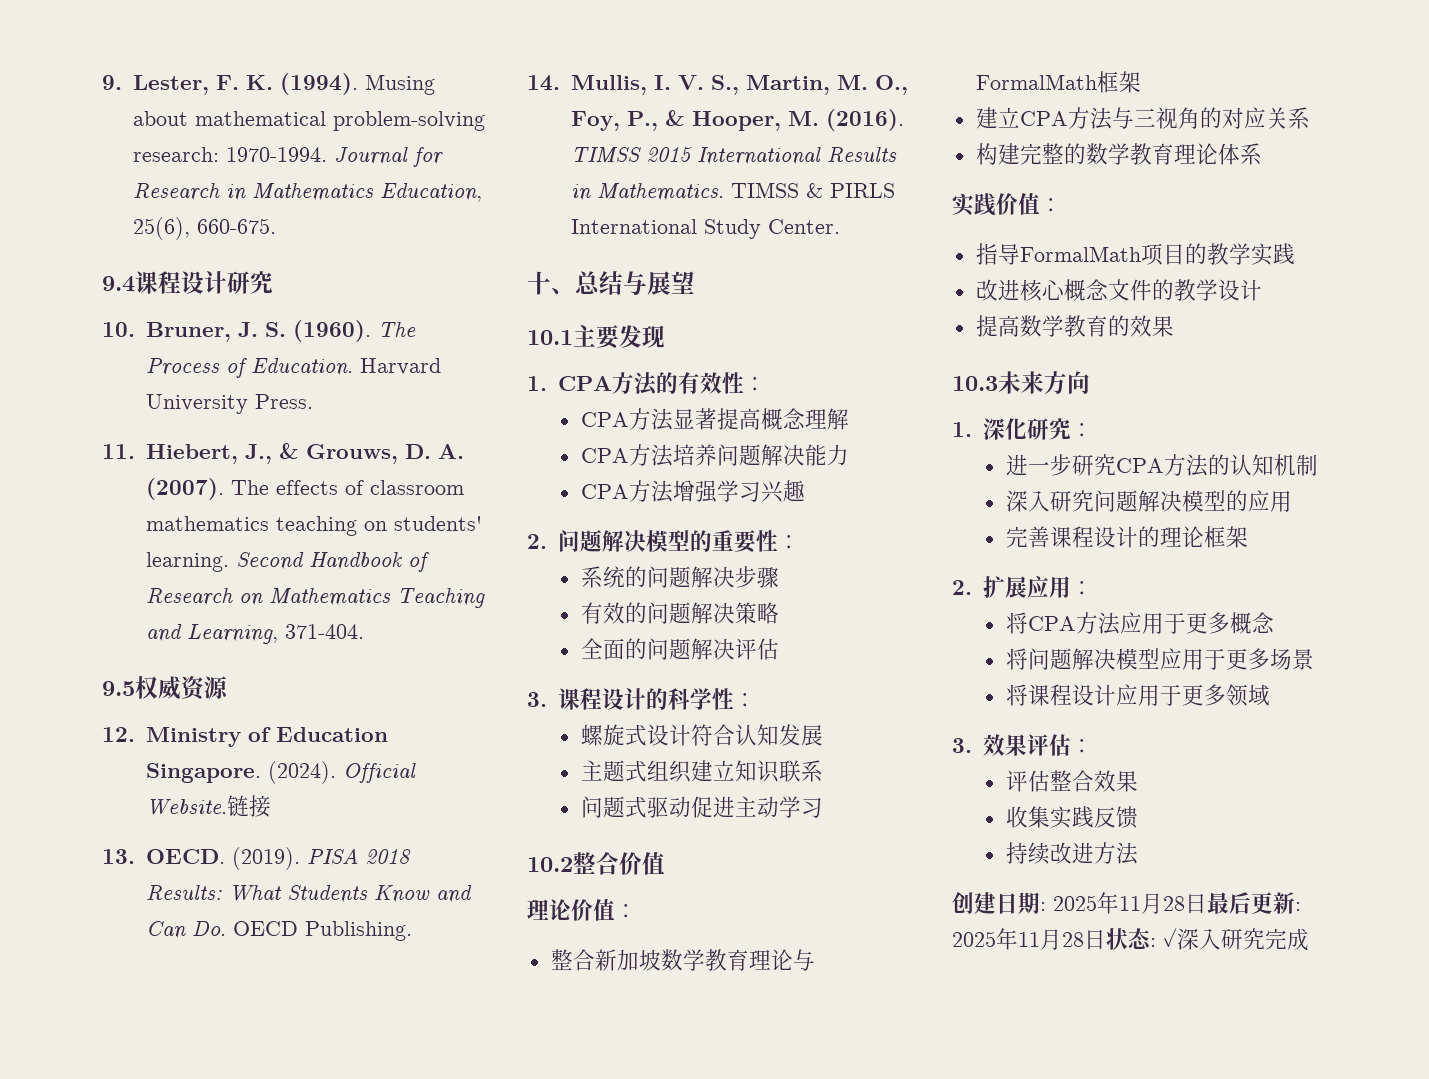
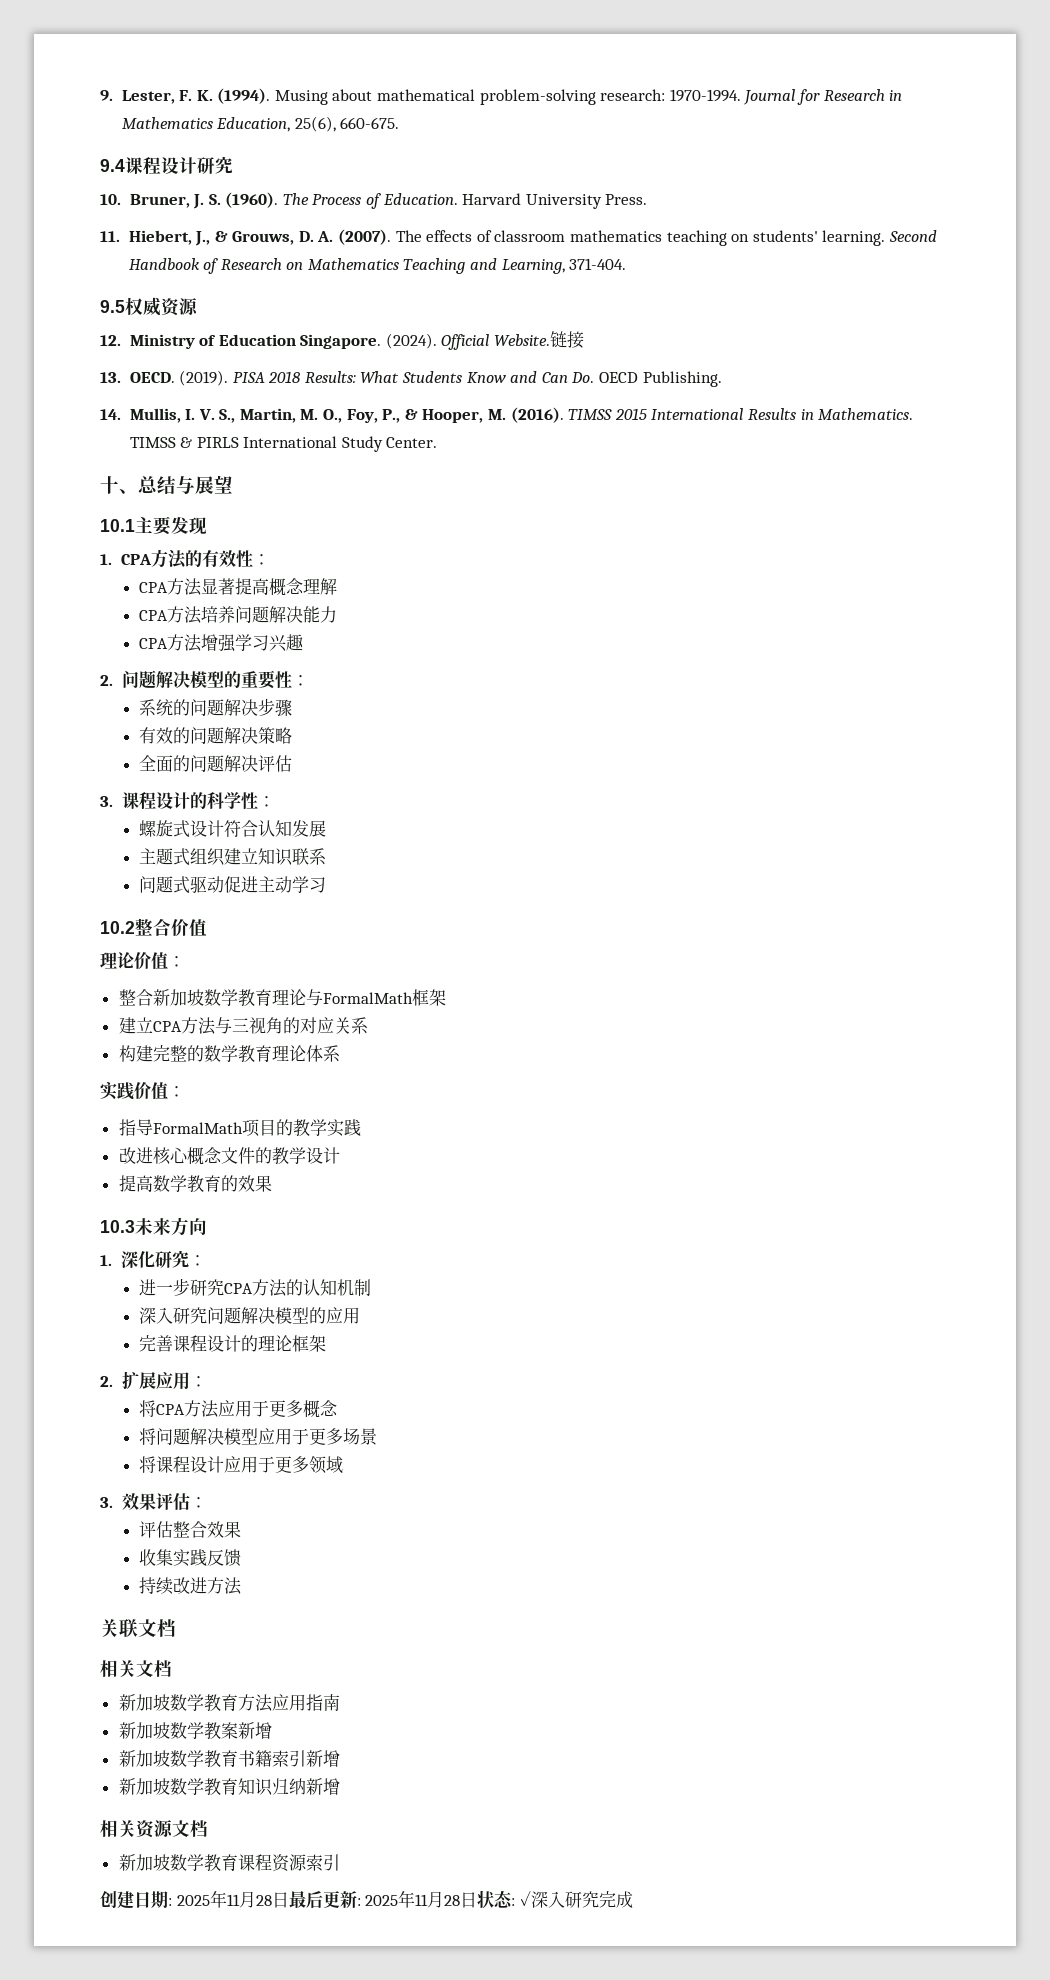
(1138, 853) none -> [100,1619,176,1638] [100,1660,172,1678] [118,1694,340,1712] [118,1722,272,1740] [118,1750,340,1768] [118,1778,340,1796] [100,1820,208,1838] [118,1854,340,1872] // 关联文档 // 相关文档 // 新加坡数学教育方法应用指南 // 新加坡数学教案新增 // 新加坡数学教育书籍索引新增 // 新加坡数学教育知识归纳新增 // 相关资源文档 // 新加坡数学教育课程资源索引

